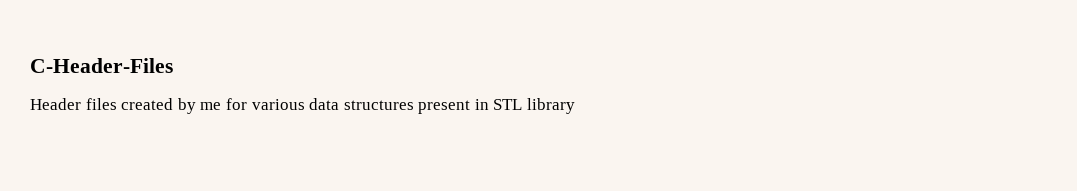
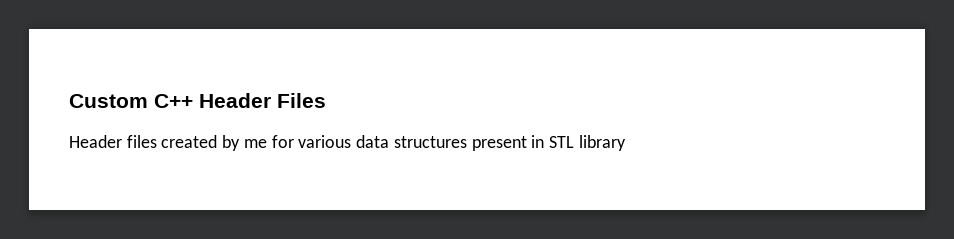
[30,58,173,73] C-Header-Files -> [69,93,326,108] Custom C++ Header Files

